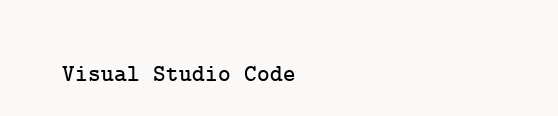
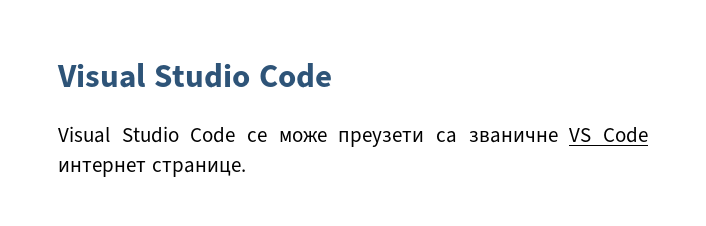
[62,66,296,82] Visual Studio Code -> [57,63,332,88] [58,126,648,147] [58,161,246,177] Visual Studio Code // Visual Studio Code се може преузети са званичне VS Code интернет странице.

